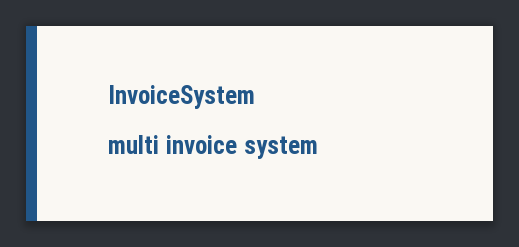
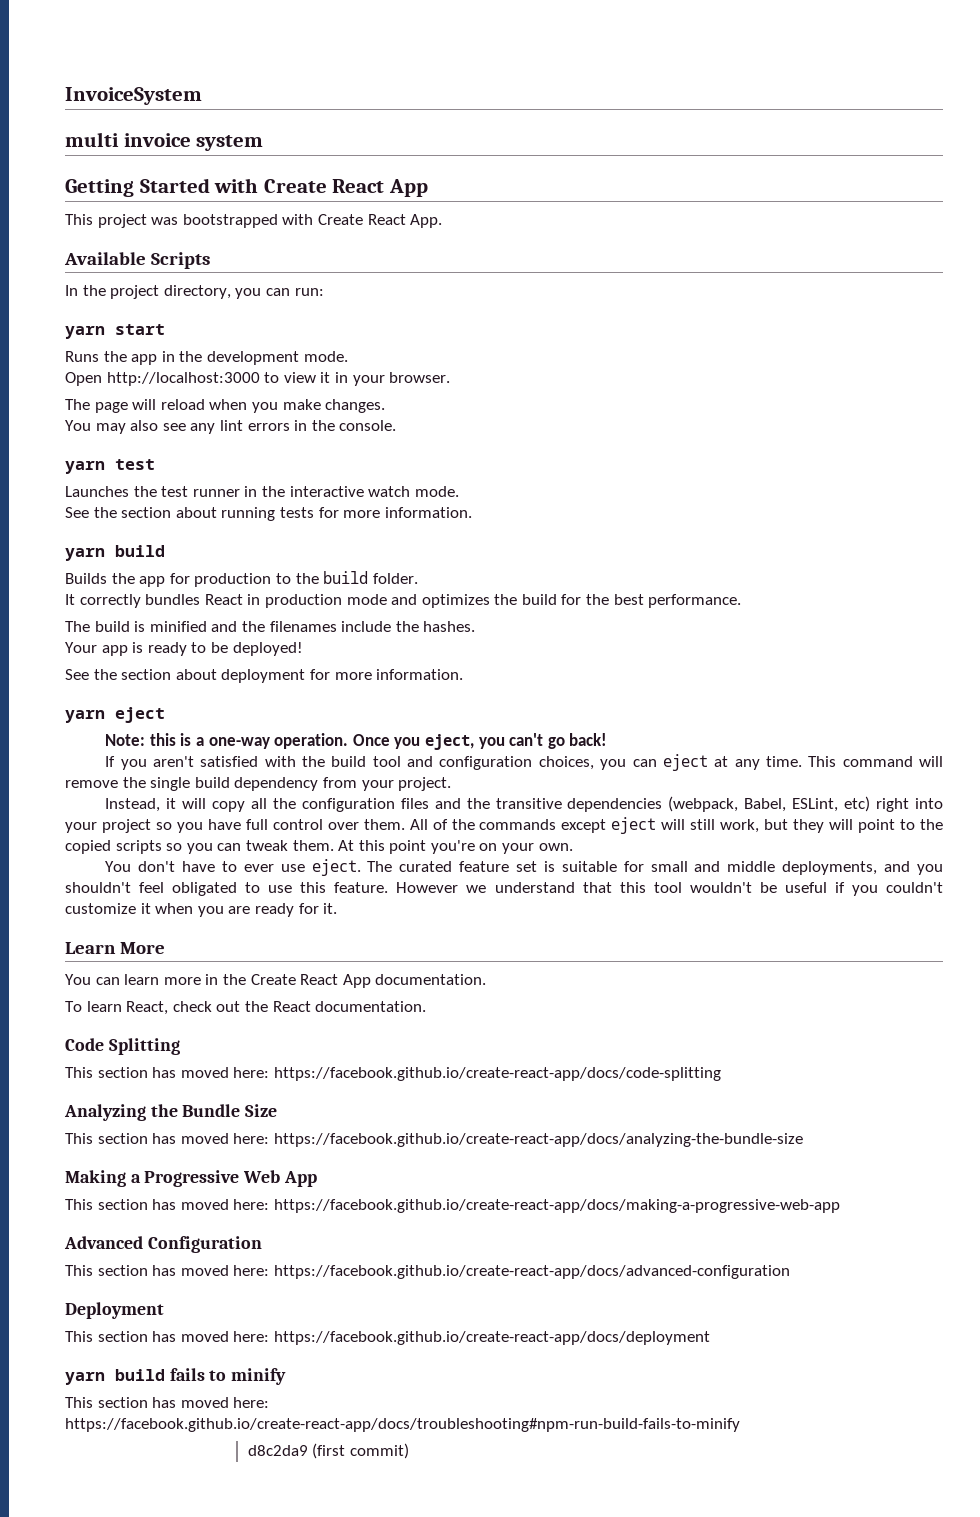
(318, 147) none -> [65,178,428,197] [65,214,443,228] [64,252,211,269] [65,285,324,299] [65,324,165,339] [65,351,348,365] [65,372,451,386] [65,399,386,413] [65,420,397,434] [65,459,155,474] [65,486,459,497] [65,507,472,521] [65,545,165,561] [65,571,418,587] [65,594,742,608] [65,621,476,632] [65,642,303,656] [65,669,464,683] [65,707,165,723] [105,733,608,750] [105,754,944,771] [65,777,452,791] [105,796,943,812] [65,817,943,834] [65,840,573,854] [105,859,943,876] [65,882,943,896] [65,903,338,917] [65,942,166,954] [65,974,487,988] [65,1001,427,1015] [65,1038,180,1055] [65,1067,721,1081] [64,1104,278,1121] [65,1133,803,1147] [65,1170,317,1187] [65,1199,840,1213] [64,1236,262,1253] [65,1265,790,1279] [65,1302,164,1319] [65,1331,710,1345] [65,1368,287,1385] [65,1397,270,1408] [65,1418,740,1432] [247,1443,409,1459] // Getting Started with Create React App // This project was bootstrapped with Create React App. // Available Scripts // In the project directory, you can run: // yarn start // Runs the app in the development mode. // Open http://localhost:3000 to view it in your browser. // The page will reload when you make changes. // You may also see any lint errors in the console. // yarn test // Launches the test runner in the interactive watch mode. // See the section about running tests for more information. // yarn build // Builds the app for production to the build folder. // It correctly bundles React in production mode and optimizes the build for the best performance. // The build is minified and the filenames include the hashes. // Your app is ready to be deployed! // See the section about deployment for more information. // yarn eject // Note: this is a one-way operation. Once you eject, you can't go back! // If you aren't satisfied with the build tool and configuration choices, you can eject at any time. This command will remove the single build dependency from your project. // Instead, it will copy all the configuration files and the transitive dependencies (webpack, Babel, ESLint, etc) right into your project so you have full control over them. All of the commands except eject will still work, but they will point to the copied scripts so you can tweak them. At this point you're on your own. // You don't have to ever use eject. The curated feature set is suitable for small and middle deployments, and you shouldn't feel obligated to use this feature. However we understand that this tool wouldn't be useful if you couldn't customize it when you are ready for it. // Learn More // You can learn more in the Create React App documentation. // To learn React, check out the React documentation. // Code Splitting // This section has moved here: https://facebook.github.io/create-react-app/docs/code-splitting // Analyzing the Bundle Size // This section has moved here: https://facebook.github.io/create-react-app/docs/analyzing-the-bundle-size // Making a Progressive Web App // This section has moved here: https://facebook.github.io/create-react-app/docs/making-a-progressive-web-app // Advanced Configuration // This section has moved here: https://facebook.github.io/create-react-app/docs/advanced-configuration // Deployment // This section has moved here: https://facebook.github.io/create-react-app/docs/deployment // yarn build fails to minify // This section has moved here: https://facebook.github.io/create-react-app/docs/troubleshooting#npm-run-build-fails-to-minify // d8c2da9 (first commit)

